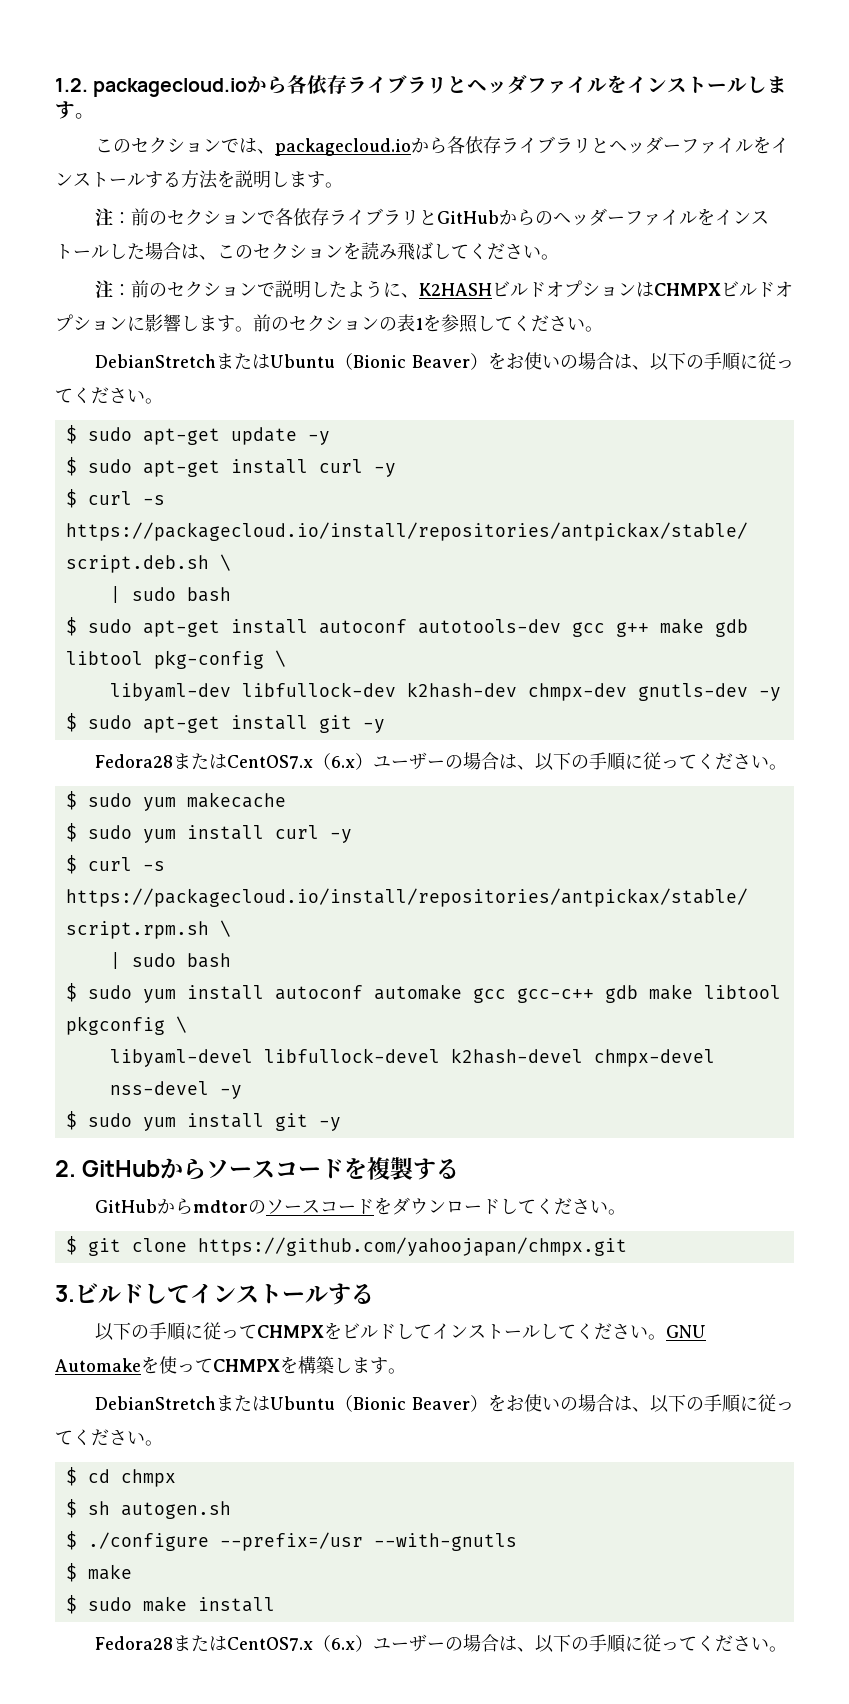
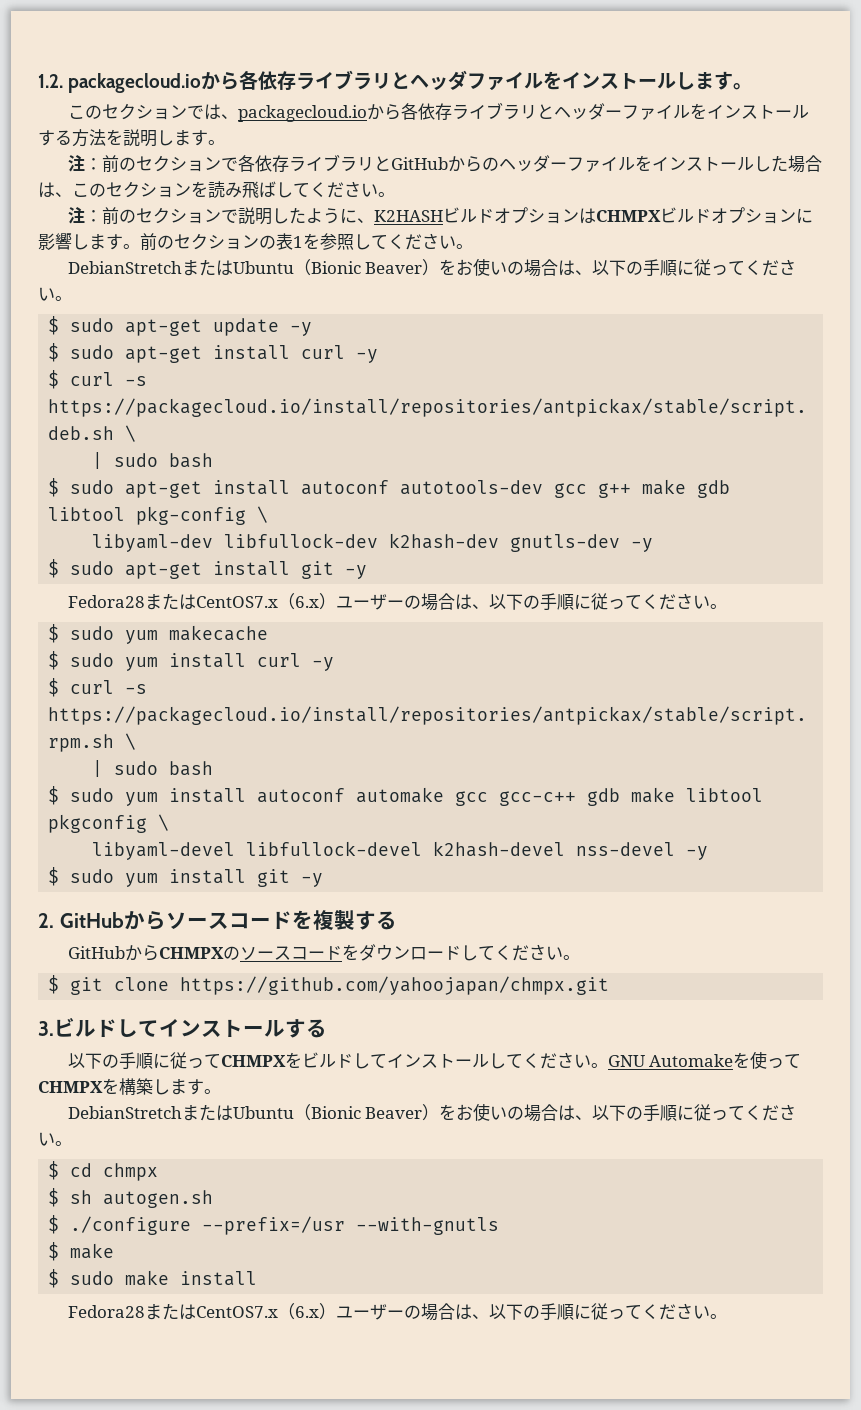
[527,683,627,701] chmpx-dev -> (500, 541) none
[593,1049,715,1067] chmpx-devel -> (566, 849) none
[193,1200,249,1213] mdtor -> [158,947,224,959] CHMPX

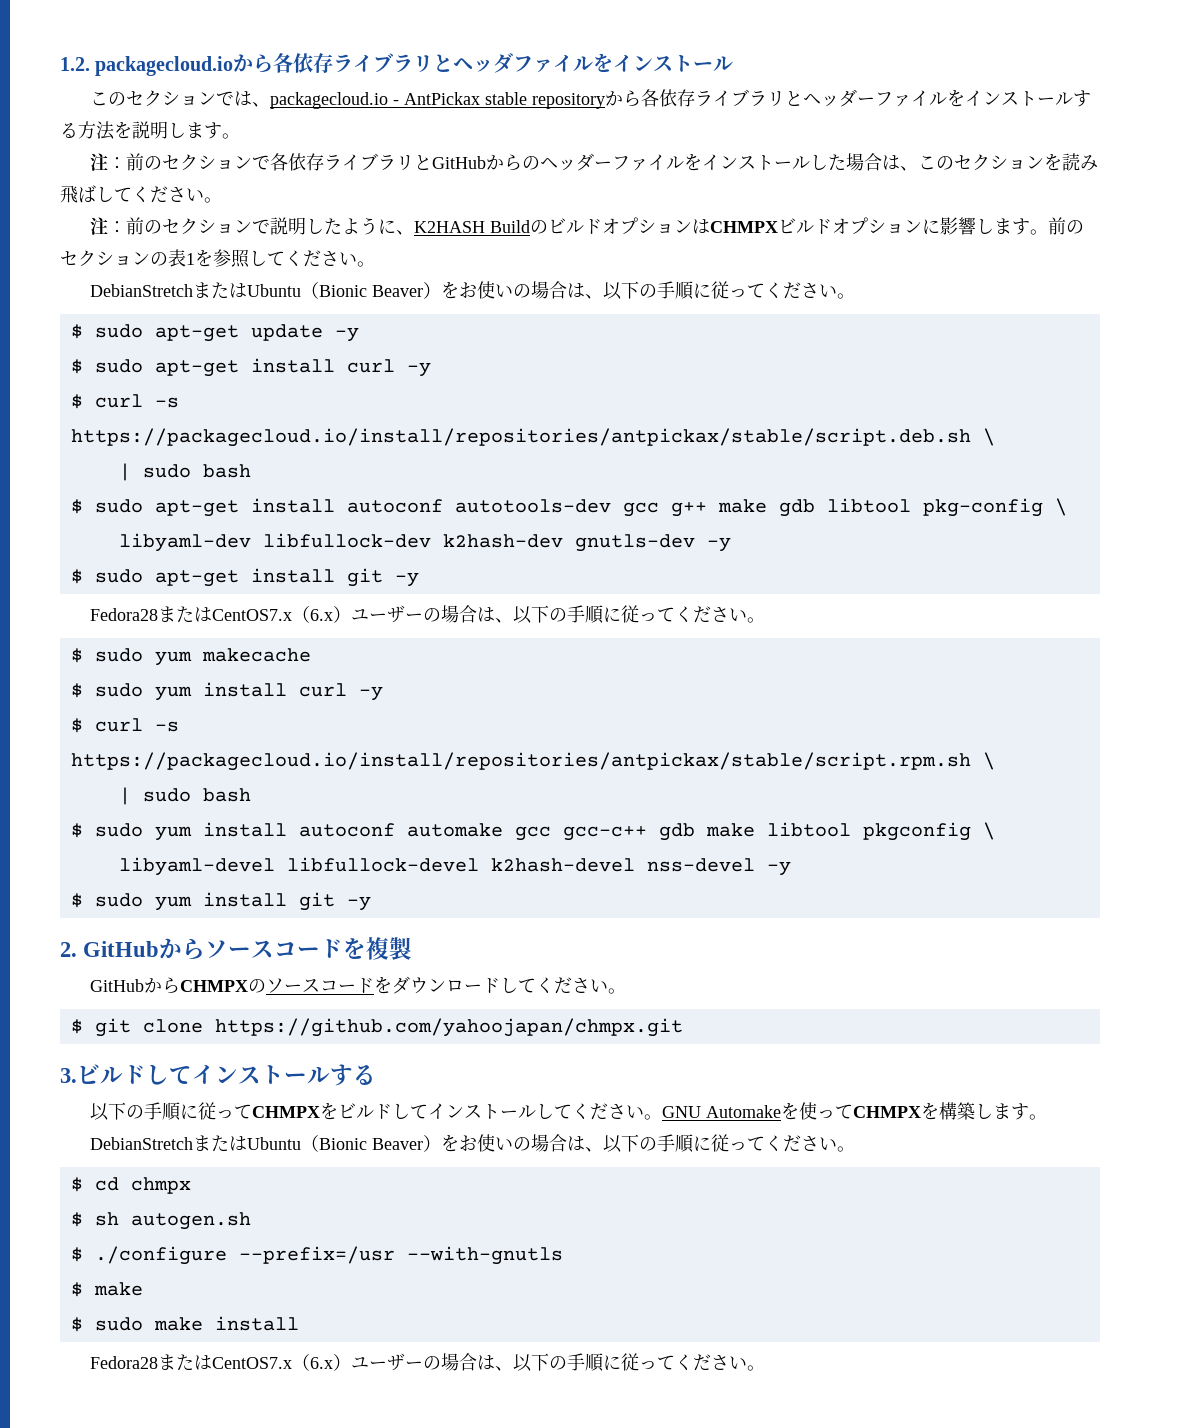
[676,71,753,90] します。 -> (734, 63) none
(367, 113) none -> [393,92,606,109] - AntPickax stable repository
(443, 216) none -> [490,220,549,234] Buildの
[354,911,397,930] する -> (413, 948) none

